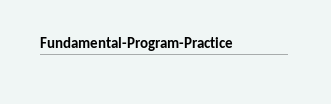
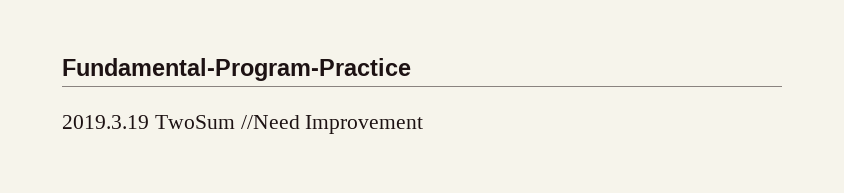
(233, 44) none -> [62,115,424,134] // 2019.3.19 TwoSum //Need Improvement

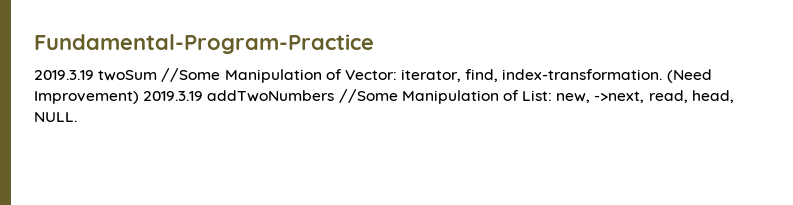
[154,115,424,134] TwoSum //Need Improvement -> [98,68,712,83] [34,89,734,104] [34,112,77,122] twoSum //Some Manipulation of Vector: iterator, find, index-transformation. (Need Improvement) 2019.3.19 addTwoNumbers //Some Manipulation of List: new, ->next, read, head, NULL.

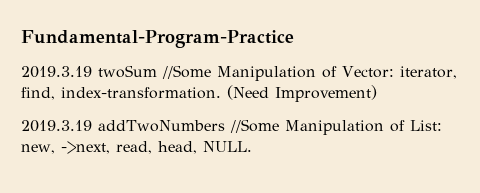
(139, 97) none -> (377, 93) //

